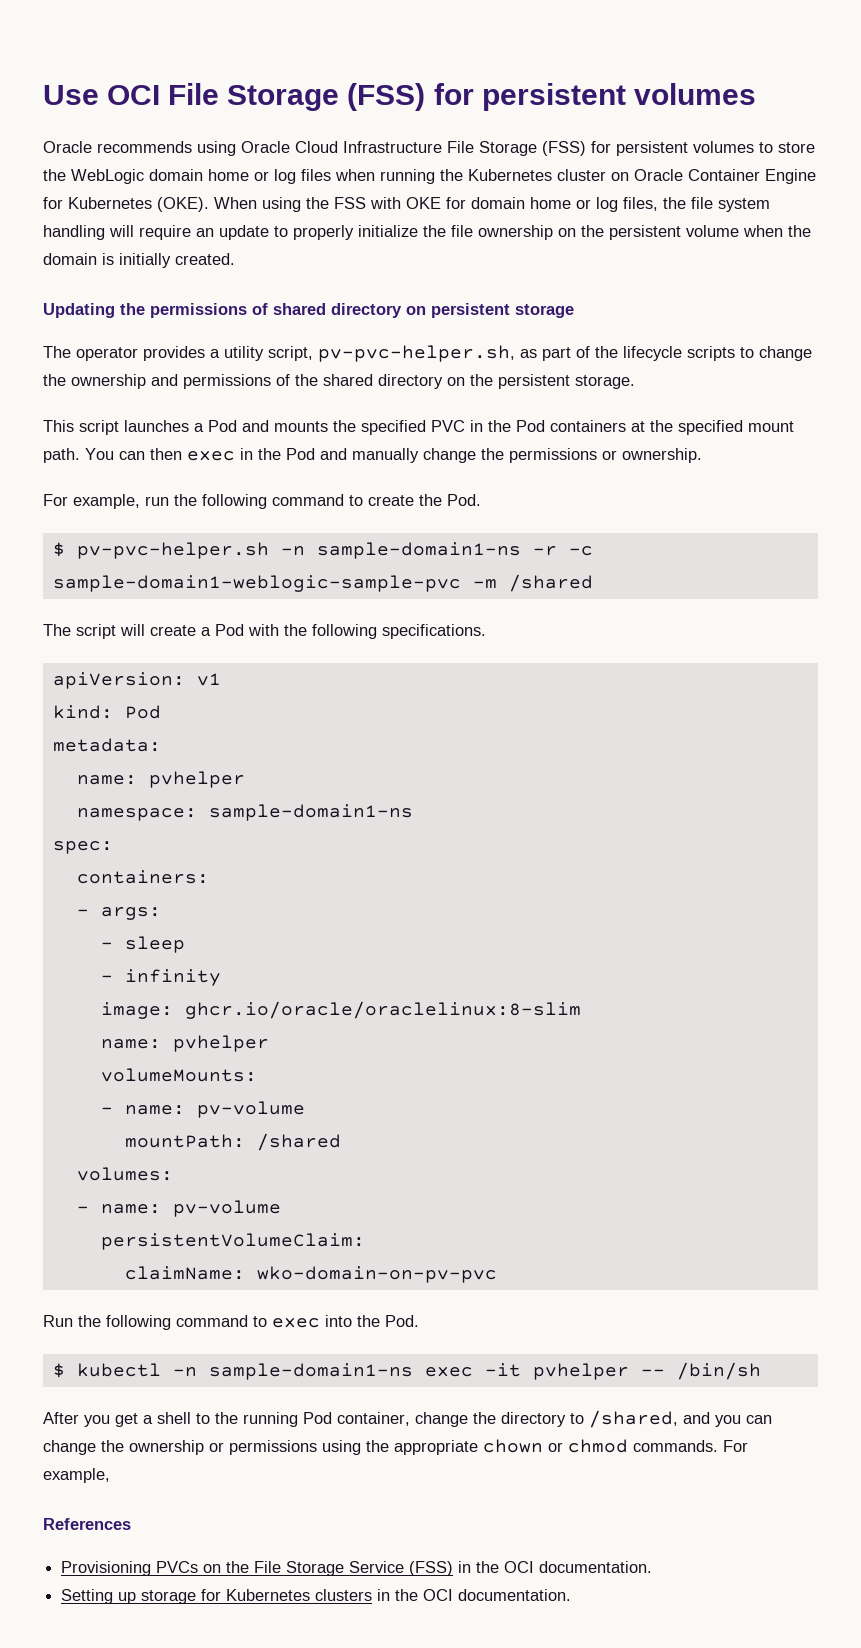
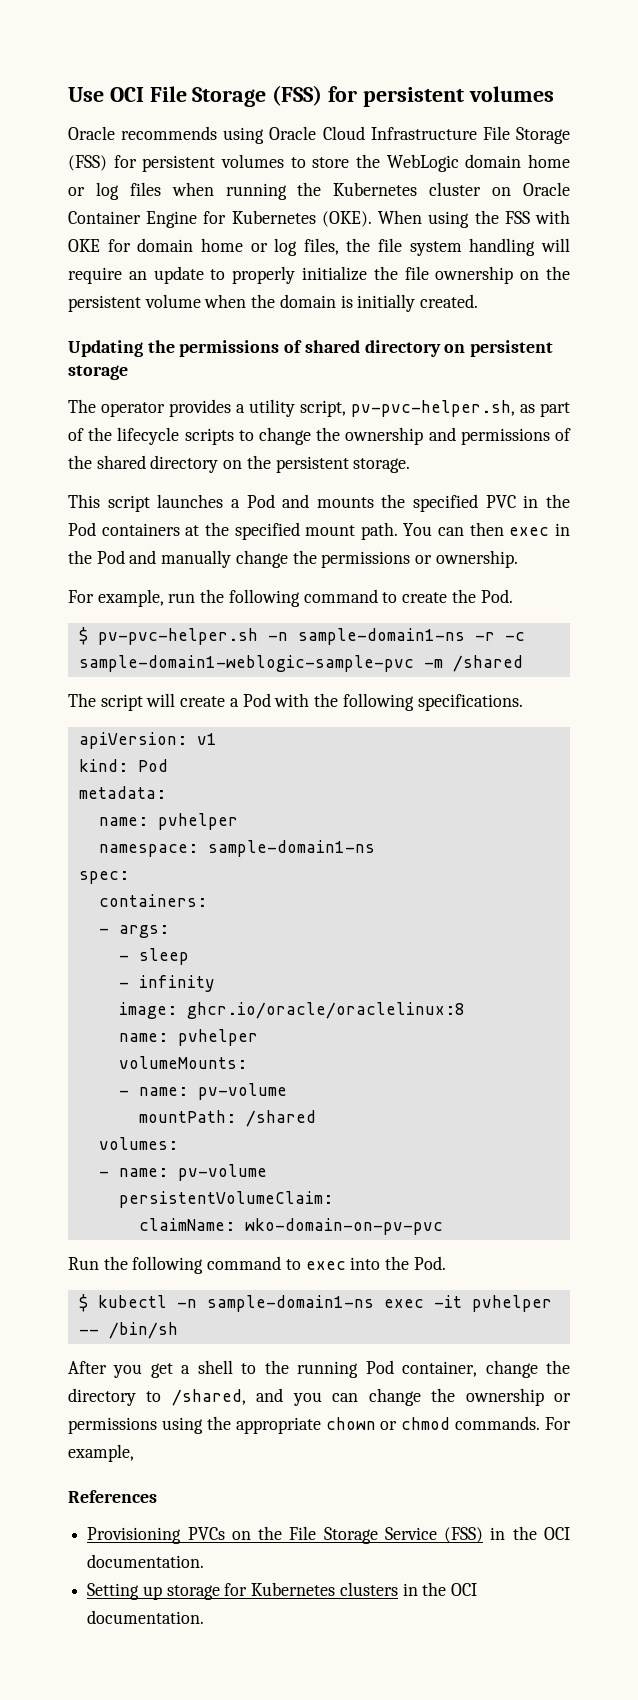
[184,1001,581,1019] ghcr.io/oracle/oraclelinux:8-slim -> [186,1002,465,1019] ghcr.io/oracle/oraclelinux:8

